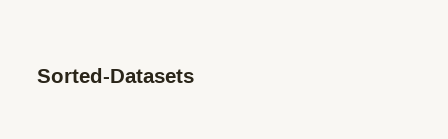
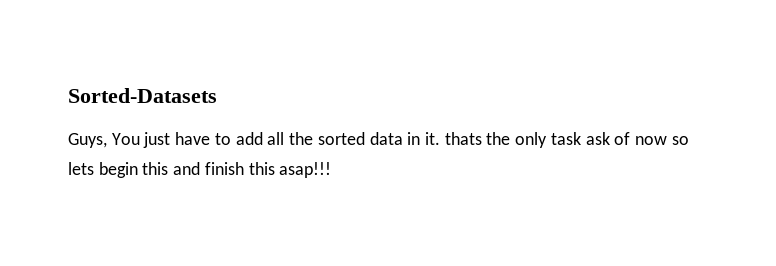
(194, 75) none -> [68,132,689,148] [68,162,332,178] // Guys, You just have to add all the sorted data in it. thats the only task ask of now so lets begin this and finish this asap!!!

